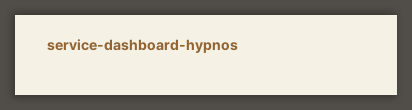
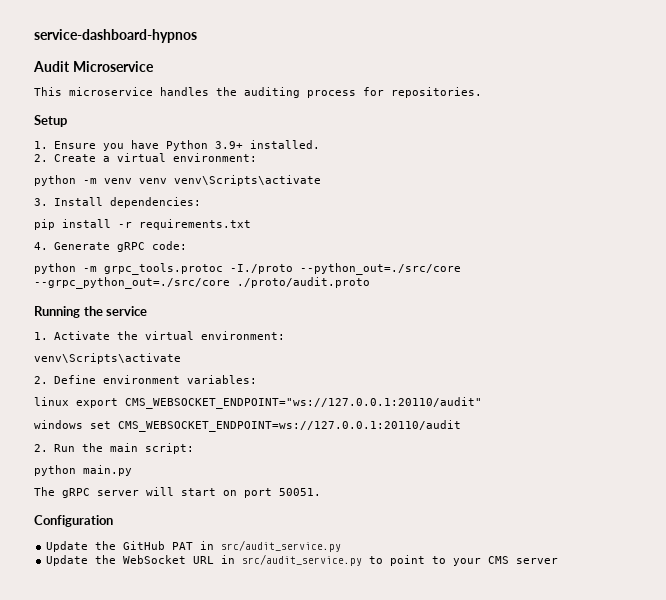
(238, 46) none -> [33,61,154,72] [34,87,482,98] [34,115,67,127] [34,140,320,151] [34,153,257,162] [34,175,321,186] [34,197,201,208] [34,219,251,230] [34,241,187,252] [34,263,461,275] [34,277,370,289] [34,306,148,318] [34,331,285,340] [34,353,181,364] [34,375,257,384] [34,397,482,409] [34,420,461,432] [34,443,194,454] [34,465,132,476] [34,487,321,498] [34,515,113,527] [46,540,342,552] [46,554,559,566] // Audit Microservice // This microservice handles the auditing process for repositories. // Setup // 1. Ensure you have Python 3.9+ installed. // 2. Create a virtual environment: // python -m venv venv venv\Scripts\activate // 3. Install dependencies: // pip install -r requirements.txt // 4. Generate gRPC code: // python -m grpc_tools.protoc -I./proto --python_out=./src/core --grpc_python_out=./src/core ./proto/audit.proto // Running the service // 1. Activate the virtual environment: // venv\Scripts\activate // 2. Define environment variables: // linux export CMS_WEBSOCKET_ENDPOINT="ws://127.0.0.1:20110/audit" // windows set CMS_WEBSOCKET_ENDPOINT=ws://127.0.0.1:20110/audit // 2. Run the main script: // python main.py // The gRPC server will start on port 50051. // Configuration // Update the GitHub PAT in src/audit_service.py // Update the WebSocket URL in src/audit_service.py to point to your CMS server

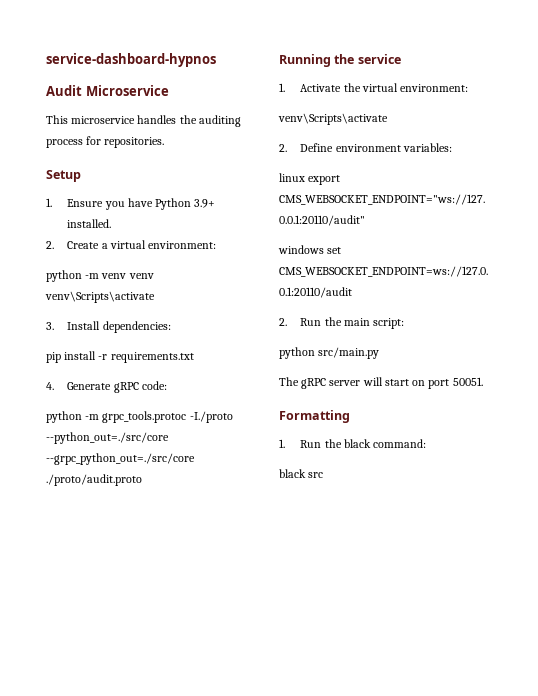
[83,465,132,476] main.py -> [318,347,380,359] src/main.py
[34,515,113,527] [46,540,342,552] [46,554,559,566] Configuration // Update the GitHub PAT in src/audit_service.py // Update the WebSocket URL in src/audit_service.py to point to your CMS server -> [279,410,350,423] [279,439,427,448] [279,469,324,478] Formatting // 1. Run the black command: // black src

